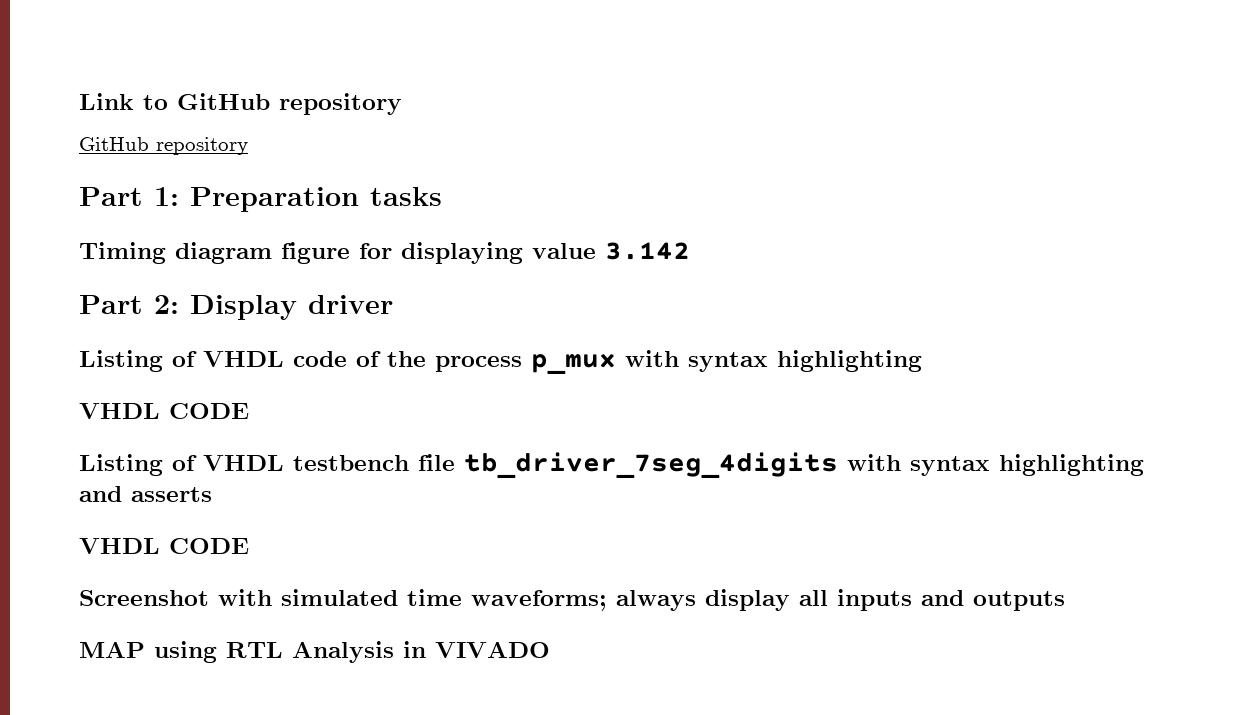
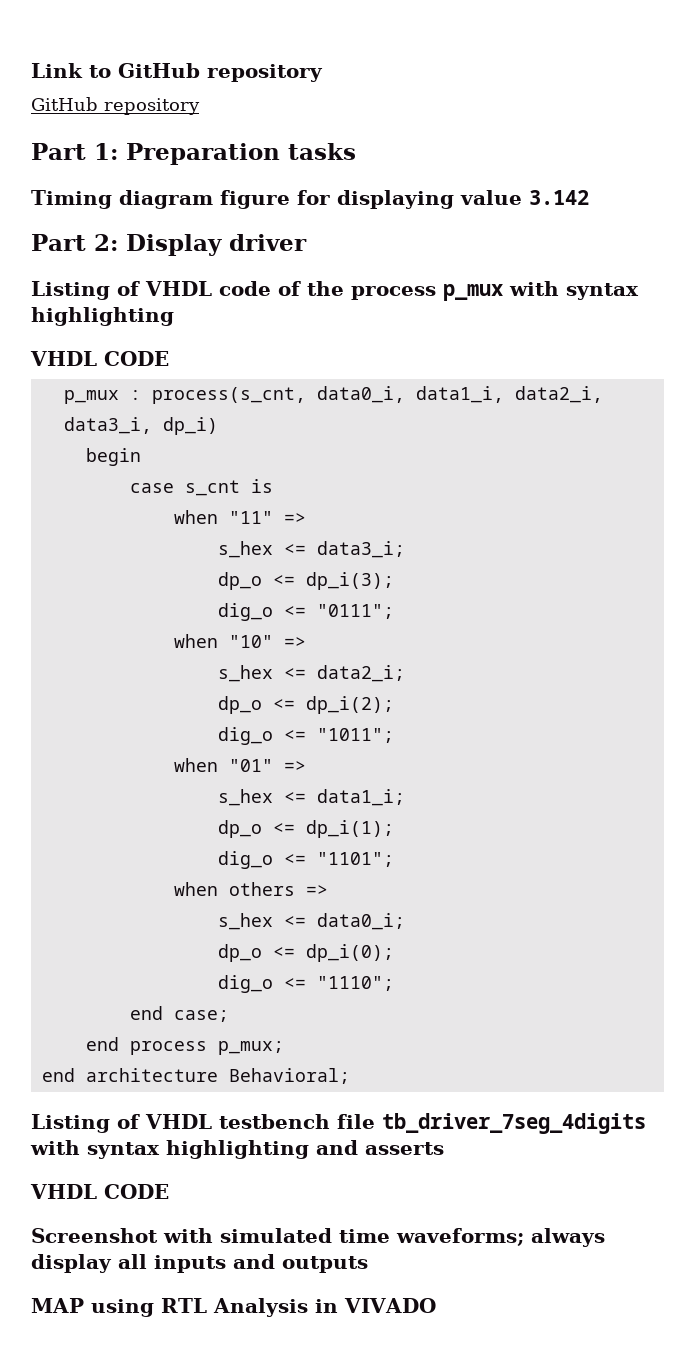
(249, 411) none -> [63,386,603,404] [63,417,218,435] [85,448,141,466] [129,479,273,496] [173,510,306,524] [217,541,405,558] [217,572,394,590] [217,603,394,621] [173,634,306,648] [217,665,405,682] [217,696,394,714] [217,727,394,745] [173,758,306,772] [217,789,405,806] [217,820,394,838] [217,851,394,869] [173,882,328,896] [217,913,405,930] [217,944,394,962] [217,975,394,993] [129,1006,229,1022] [85,1037,284,1055] [41,1068,350,1084] // p_mux : process(s_cnt, data0_i, data1_i, data2_i, data3_i, dp_i) // begin // case s_cnt is // when "11" => // s_hex <= data3_i; // dp_o <= dp_i(3); // dig_o <= "0111"; // when "10" => // s_hex <= data2_i; // dp_o <= dp_i(2); // dig_o <= "1011"; // when "01" => // s_hex <= data1_i; // dp_o <= dp_i(1); // dig_o <= "1101"; // when others => // s_hex <= data0_i; // dp_o <= dp_i(0); // dig_o <= "1110"; // end case; // end process p_mux; // end architecture Behavioral;

